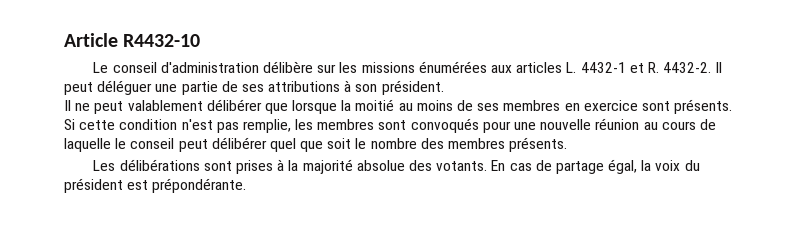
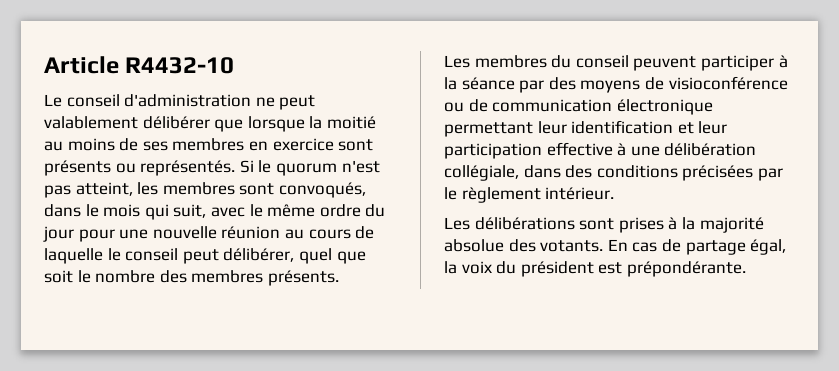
[263,61,723,73] [64,80,444,95] [64,100,71,111] délibère sur les missions énumérées aux articles L. 4432-1 et R. 4432-2. Il peut déléguer une partie de ses attributions à son président. // Il -> (252, 100) none
[674,99,733,114] [64,119,178,130] présents. Si cette condition -> [44,160,337,176] présents ou représentés. Si le quorum
[242,119,291,133] remplie, -> [75,182,133,196] atteint,
[410,118,479,133] convoqués -> [278,182,366,198] [44,204,386,220] [43,226,74,242] convoqués, dans le mois qui suit, avec le même ordre du jour
[211,137,267,149] délibérer -> [223,248,295,262] délibérer,
(568, 144) none -> [444,55,788,71] [444,76,788,93] [444,99,713,115] [444,120,728,137] [444,142,757,159] [444,165,783,181] [444,187,615,203] // Les membres du conseil peuvent participer à la séance par des moyens de visioconférence ou de communication électronique permettant leur identification et leur participation effective à une délibération collégiale, dans des conditions précisées par le règlement intérieur.

